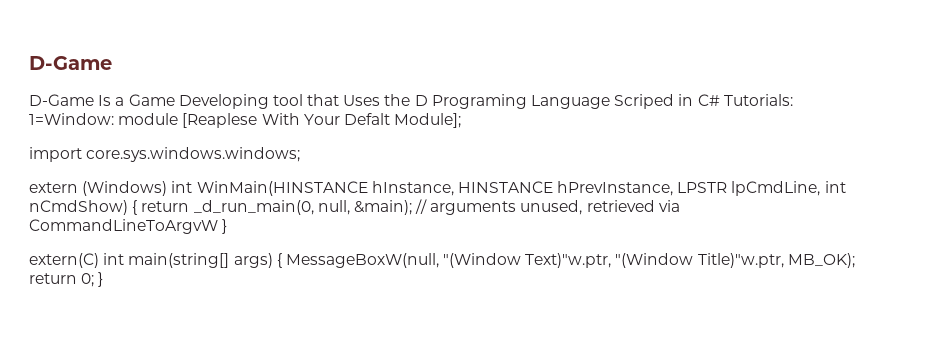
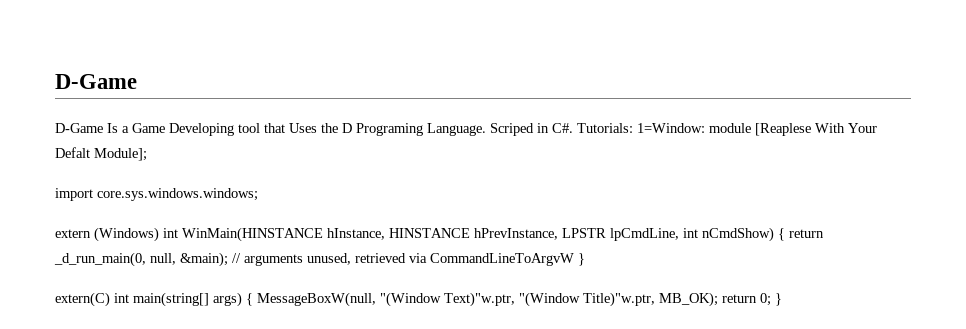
[531,95,611,109] Language -> [427,123,486,136] Language.
[697,94,720,106] C# -> [552,123,573,133] C#.

